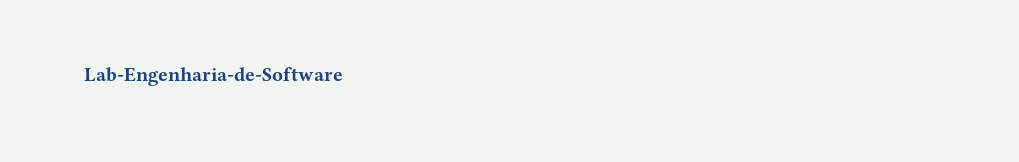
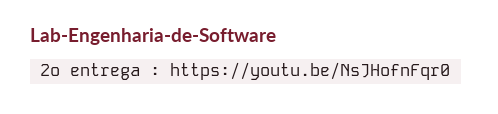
(343, 76) none -> [39,62,450,80] // 2º entrega : https://youtu.be/NsJHofnFqr0

